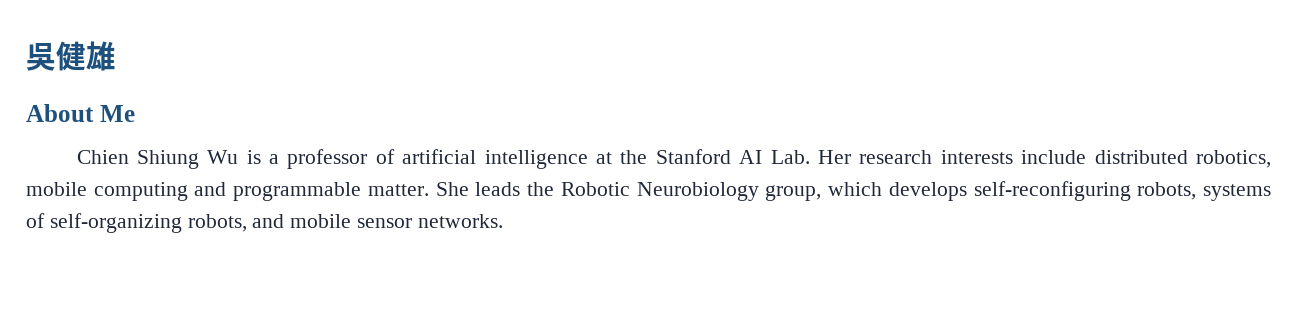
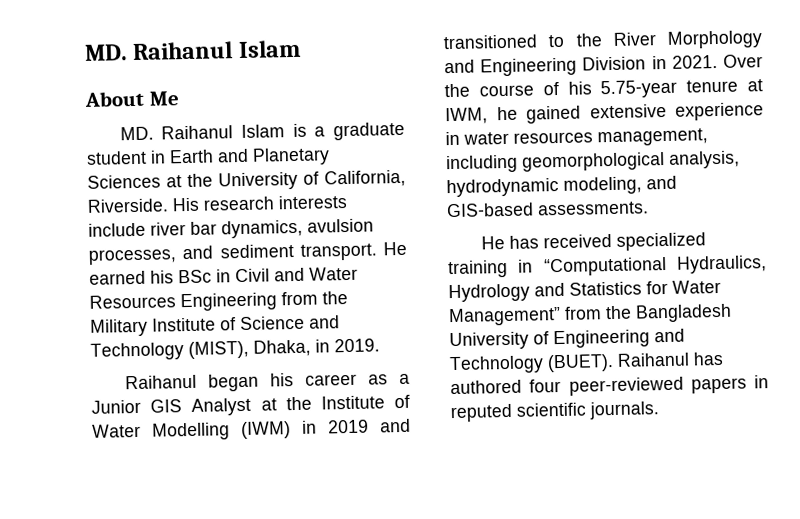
[26,41,116,71] 吳健雄 -> [84,39,301,61] MD. Raihanul Islam
[76,149,1272,169] [26,181,1272,201] [26,213,503,233] Chien Shiung Wu is a professor of artificial intelligence at the Stanford AI Lab. Her research interests include distributed robotics, mobile computing and programmable matter. She leads the Robotic Neurobiology group, which develops self-reconfiguring robots, systems of self-organizing robots, and mobile sensor networks. -> [119,121,405,141] [86,147,330,166] [87,169,406,191] [87,194,348,213] [88,218,374,239] [88,241,407,265] [89,266,358,285] [89,290,348,312] [90,315,340,337] [90,338,380,361] [124,373,411,392] [91,394,410,416] [92,418,411,441] [443,30,763,50] [444,54,763,77] [444,79,763,99] [445,102,764,125] [445,128,708,147] [446,150,740,174] [446,175,677,198] [446,201,649,218] [480,232,706,251] [448,255,767,279] [448,279,721,303] [448,303,732,327] [449,328,685,351] [449,351,724,375] [450,375,769,396] [450,401,660,423] MD. Raihanul Islam is a graduate student in Earth and Planetary Sciences at the University of California, Riverside. His research interests include river bar dynamics, avulsion processes, and sediment transport. He earned his BSc in Civil and Water Resources Engineering from the Military Institute of Science and Technology (MIST), Dhaka, in 2019. // Raihanul began his career as a Junior GIS Analyst at the Institute of Water Modelling (IWM) in 2019 and transitioned to the River Morphology and Engineering Division in 2021. Over the course of his 5.75-year tenure at IWM, he gained extensive experience in water resources management, including geomorphological analysis, hydrodynamic modeling, and GIS-based assessments. // He has received specialized training in “Computational Hydraulics, Hydrology and Statistics for Water Management” from the Bangladesh University of Engineering and Technology (BUET). Raihanul has authored four peer-reviewed papers in reputed scientific journals.

